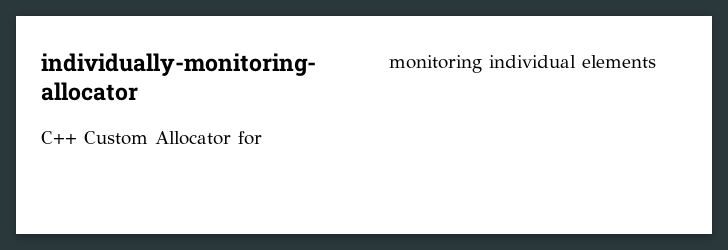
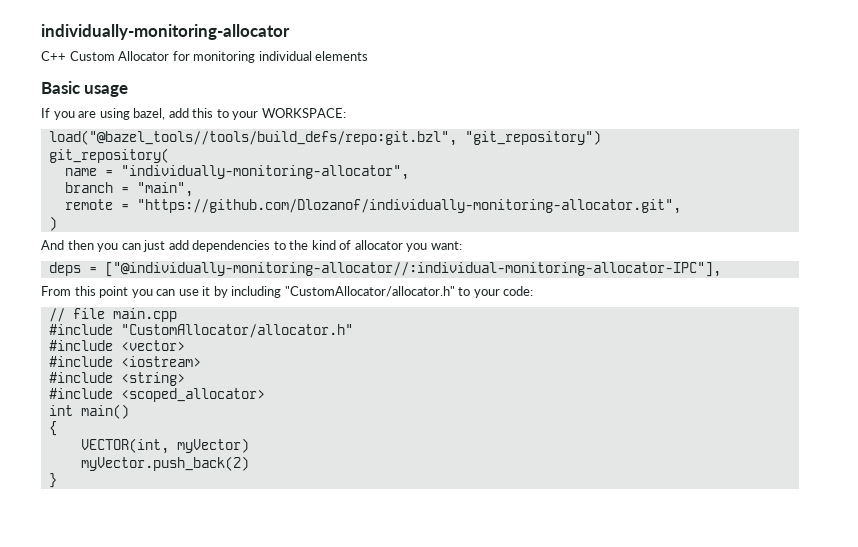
(656, 61) none -> [41,81,129,97] [41,108,346,120] [48,130,601,146] [48,148,169,163] [64,165,409,180] [64,182,193,197] [64,199,681,214] [48,216,57,231] [41,240,462,252] [48,262,721,277] [41,286,534,298] [48,308,177,322] [48,324,353,338] [48,340,185,351] [48,356,201,367] [48,372,185,386] [48,388,265,402] [48,404,129,419] [48,421,57,436] [80,438,249,454] [80,456,249,471] [48,473,57,488] // Basic usage // If you are using bazel, add this to your WORKSPACE: // load("@bazel_tools//tools/build_defs/repo:git.bzl", "git_repository") // git_repository( // name = "individually-monitoring-allocator", // branch = "main", // remote = "https://github.com/Dlozanof/individually-monitoring-allocator.git", // ) // And then you can just add dependencies to the kind of allocator you want: // deps = ["@individually-monitoring-allocator//:individual-monitoring-allocator-IPC"], // From this point you can use it by including "CustomAllocator/allocator.h" to your code: // // file main.cpp // #include "CustomAllocator/allocator.h" // #include <vector> // #include <iostream> // #include <string> // #include <scoped_allocator> // int main() // { // VECTOR(int, myVector) // myVector.push_back(2) // }

